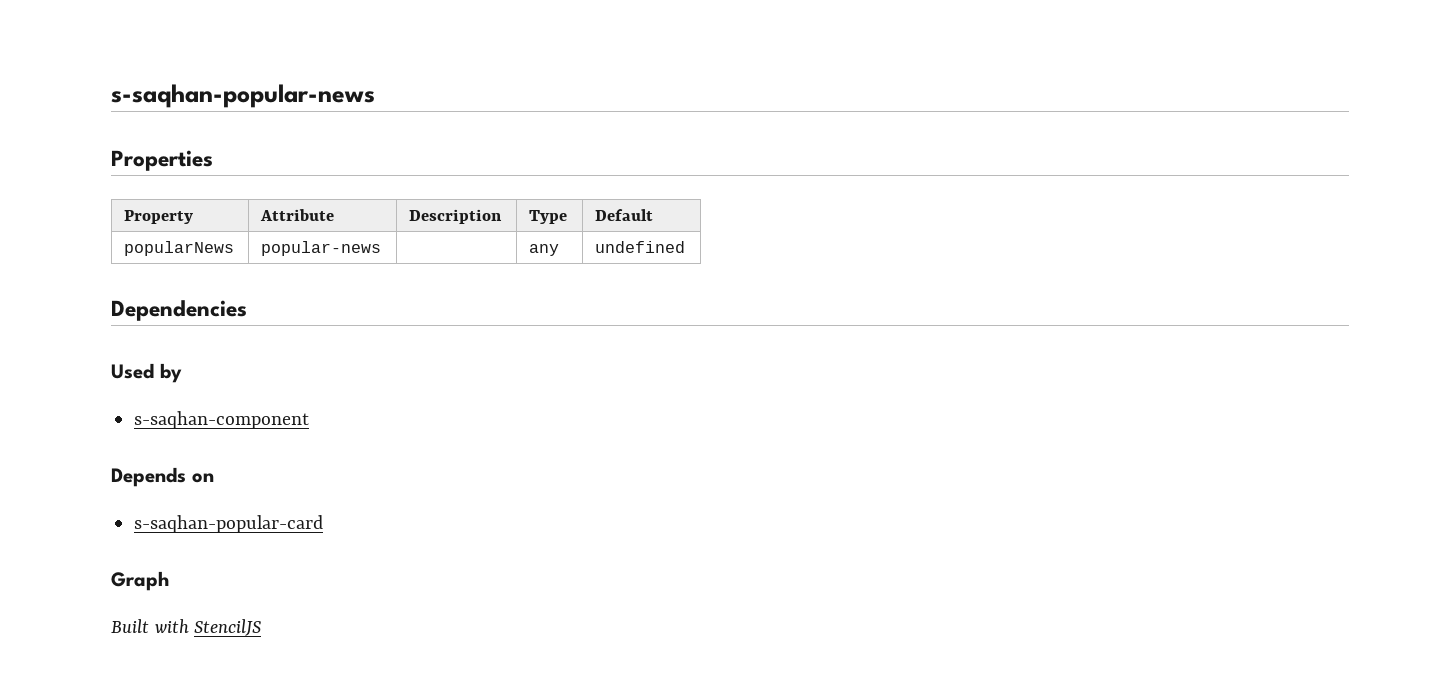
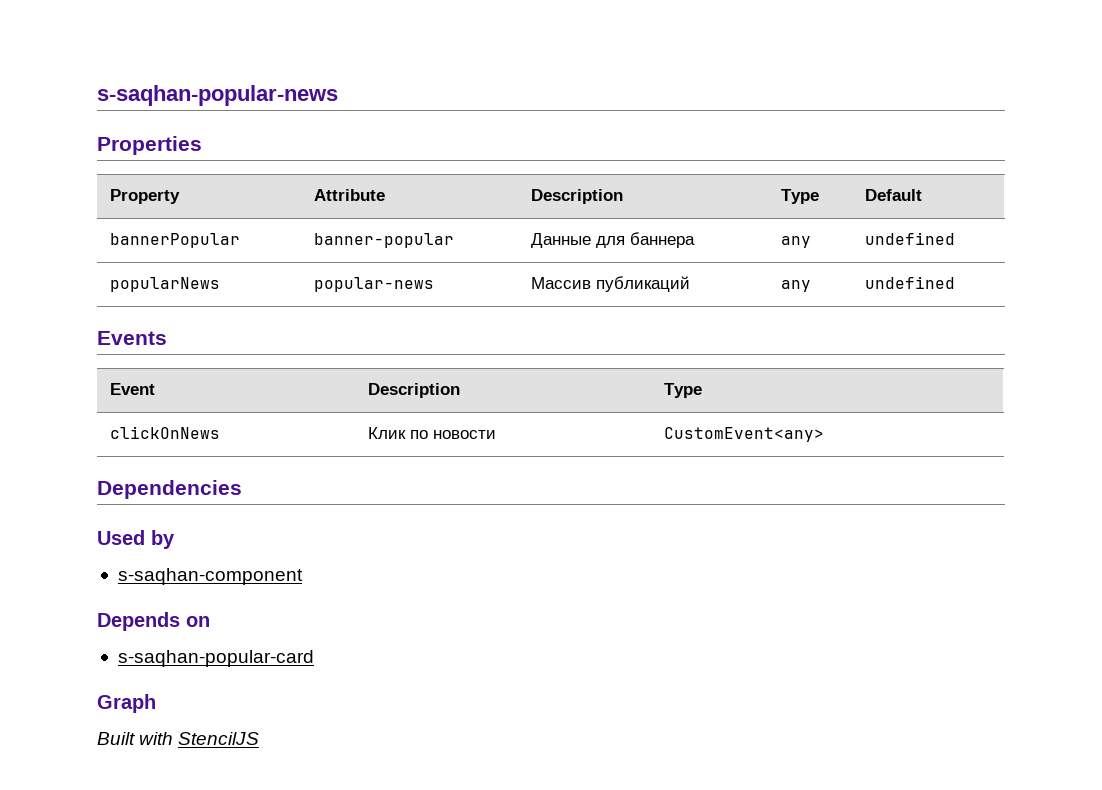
(654, 215) none -> [109,233,240,248] [313,233,454,248] [530,232,695,248] [780,236,811,248] [864,232,955,245] // bannerPopular | banner-popular | Данные для баннера | any | undefined
[529,244,560,256] [595,241,686,253] | any | undefined -> [530,276,690,292] [780,280,811,292] [864,276,955,289] [97,331,167,345] [109,383,155,395] [367,383,460,398] [663,383,702,398] [109,426,220,439] [367,427,496,439] [663,427,824,442] Массив публикаций | any | undefined // Events // Event | Description | Type // clickOnNews | Клик по новости | CustomEvent<any>

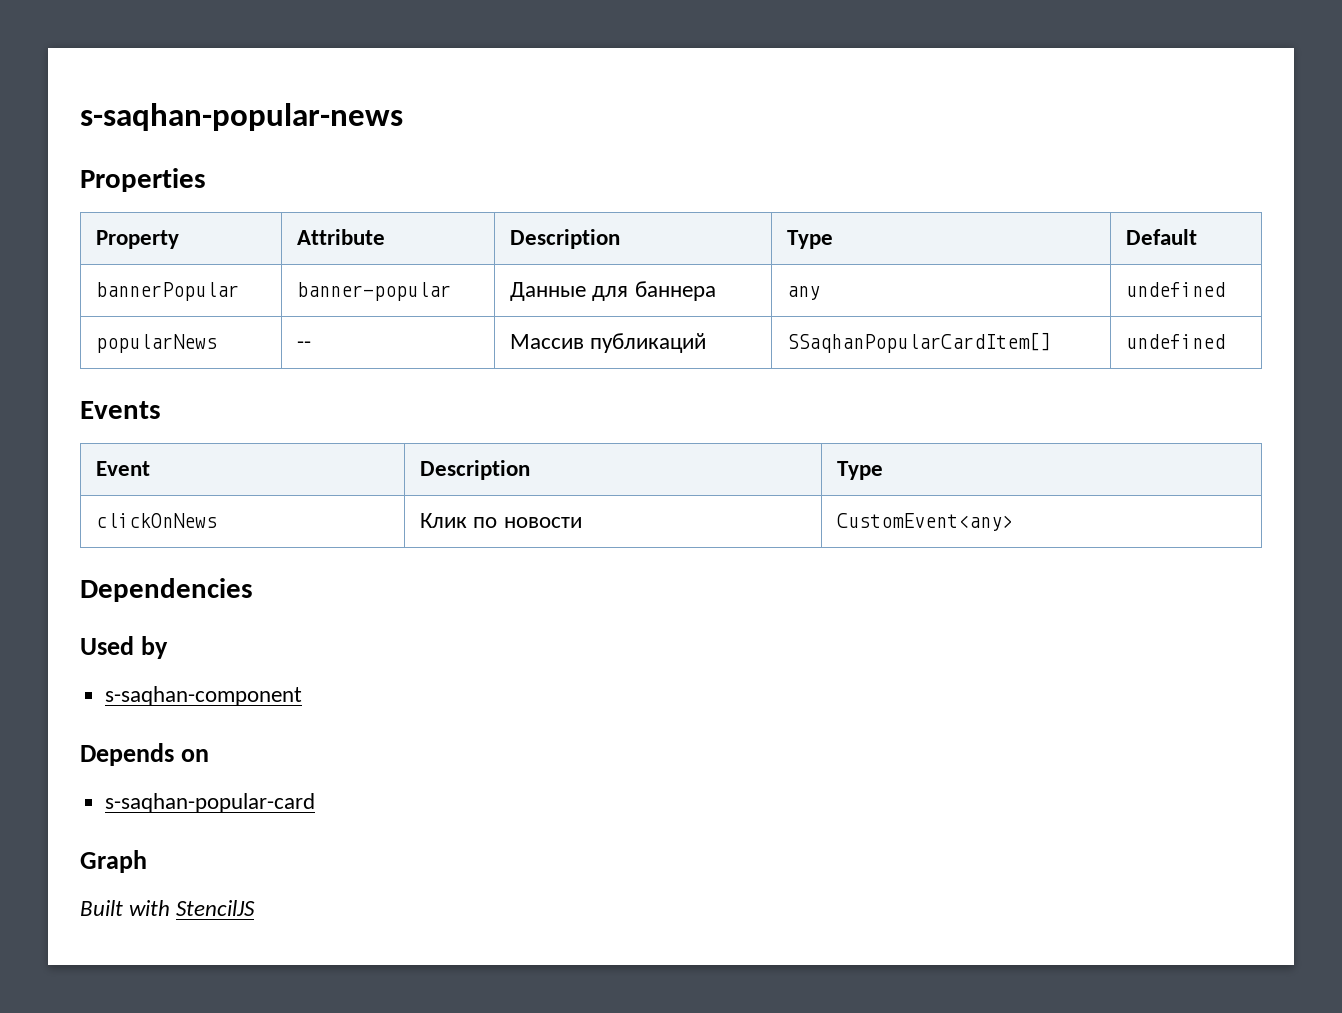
[313,277,434,292] popular-news -> [297,341,312,349] --
[780,280,811,292] any -> [787,332,1052,353] SSaqhanPopularCardItem[]

